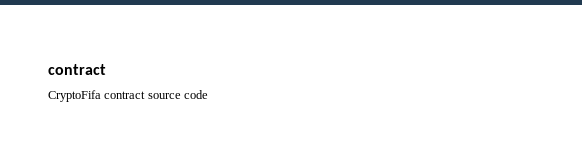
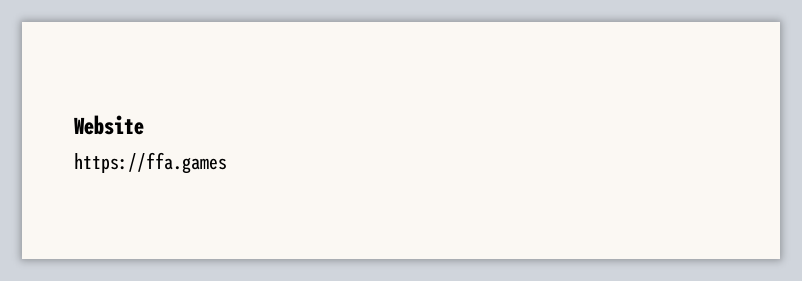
[48,64,106,75] [48,90,209,102] contract // CryptoFifa contract source code -> [74,115,144,135] [74,152,227,174] Website // https://ffa.games

